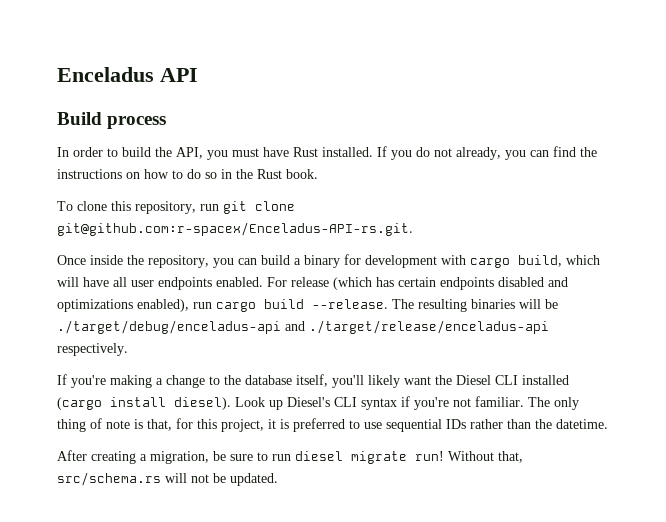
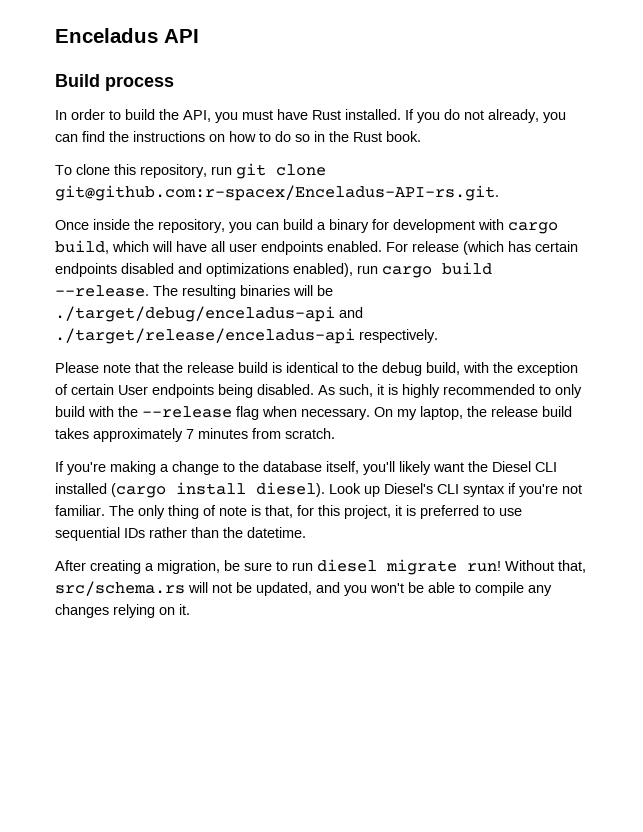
(128, 349) none -> [55,362,578,376] [55,384,582,398] [55,406,572,420] [55,428,335,442] // Please note that the release build is identical to the debug build, with the exception of certain User endpoints being disabled. As such, it is highly recommended to only build with the --release flag when necessary. On my laptop, the release build takes approximately 7 minutes from scratch.
[230,473,278,486] updated. -> [256,582,552,596] [55,604,190,618] updated, and you won't be able to compile any changes relying on it.

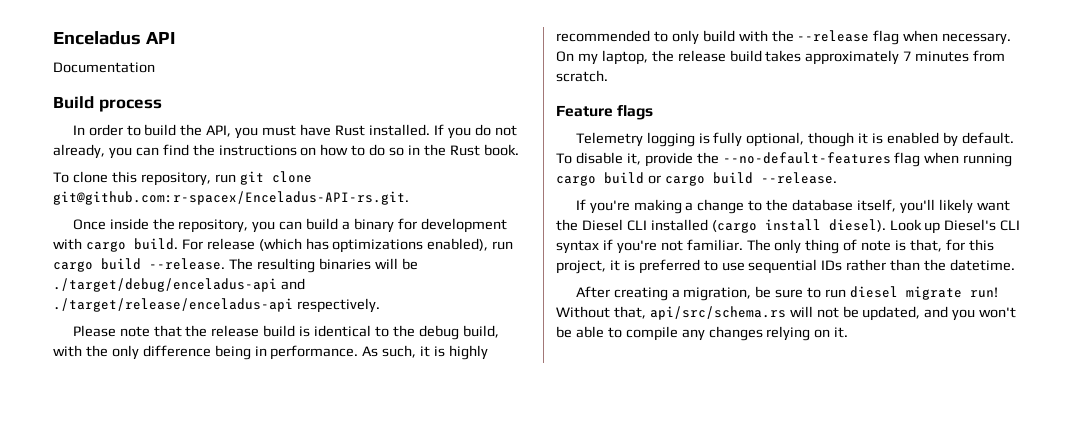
(199, 36) none -> [53,62,155,73] // Documentation
[55,240,578,255] [55,263,202,277] build, which will have all user endpoints enabled. For release (which has certain endpoints disabled and -> [133,238,329,251] build. For release (which has
[517,362,578,376] [55,384,314,398] exception of certain User endpoints being disabled. -> [111,345,359,360] only difference being in performance.
(335, 433) none -> [556,105,654,120] [575,132,1014,147] [556,152,1013,167] [556,172,837,186] // Feature flags // Telemetry logging is fully optional, though it is enabled by default. To disable it, provide the --no-default-features flag when running cargo build or cargo build --release.
[55,581,185,596] src/schema.rs -> [649,306,786,320] api/src/schema.rs

